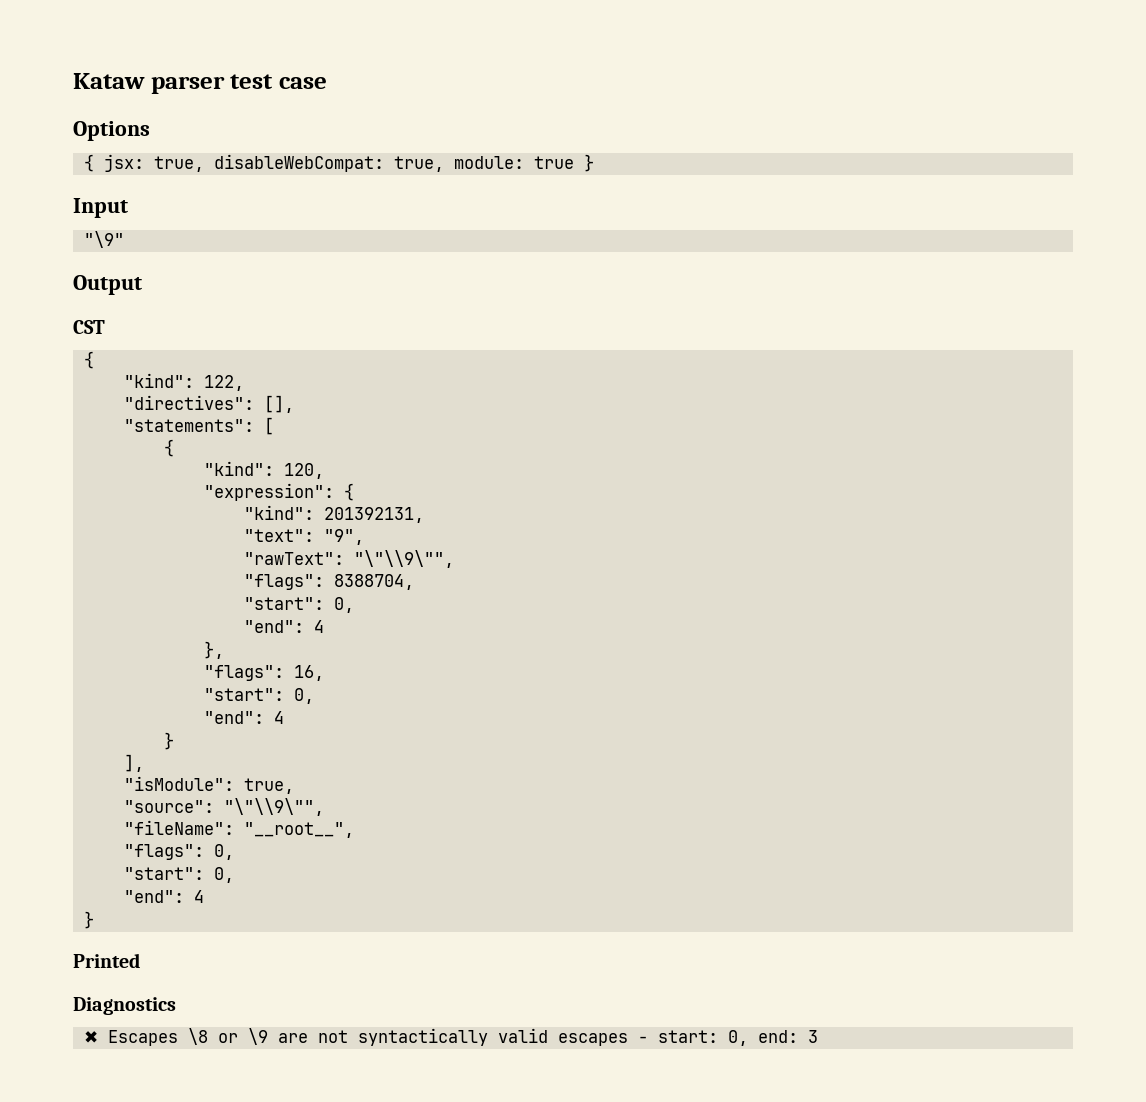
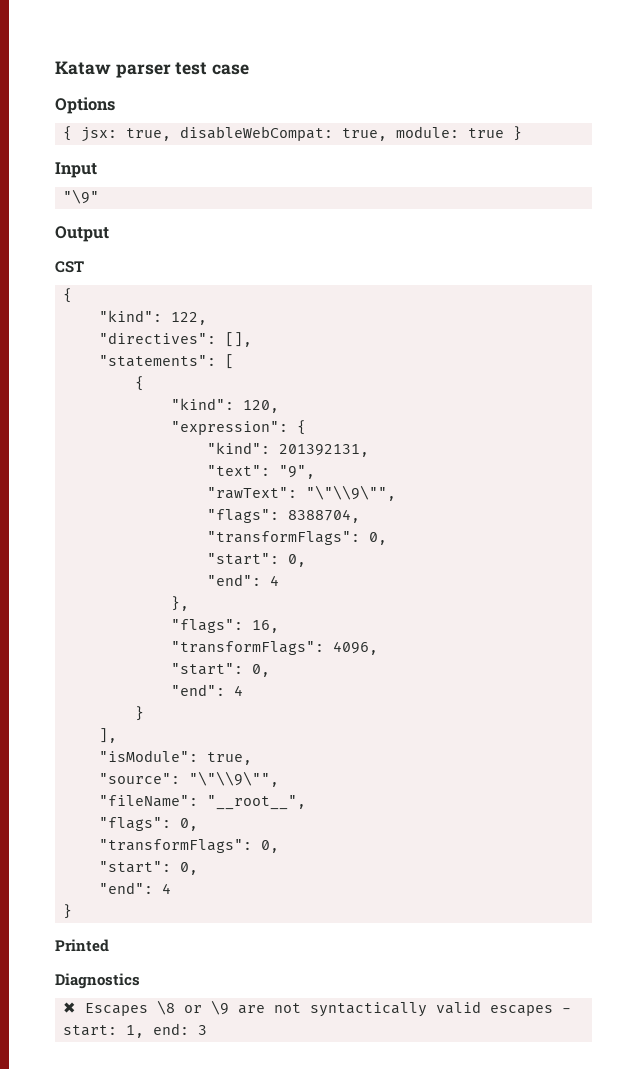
(414, 582) none -> [207,531,388,545] // "transformFlags": 0,
(324, 673) none -> [171,641,379,655] // "transformFlags": 4096,
(234, 852) none -> [99,839,280,853] // "transformFlags": 0,
[727,1030,748,1046] 0, -> [126,1025,145,1038] 1,

